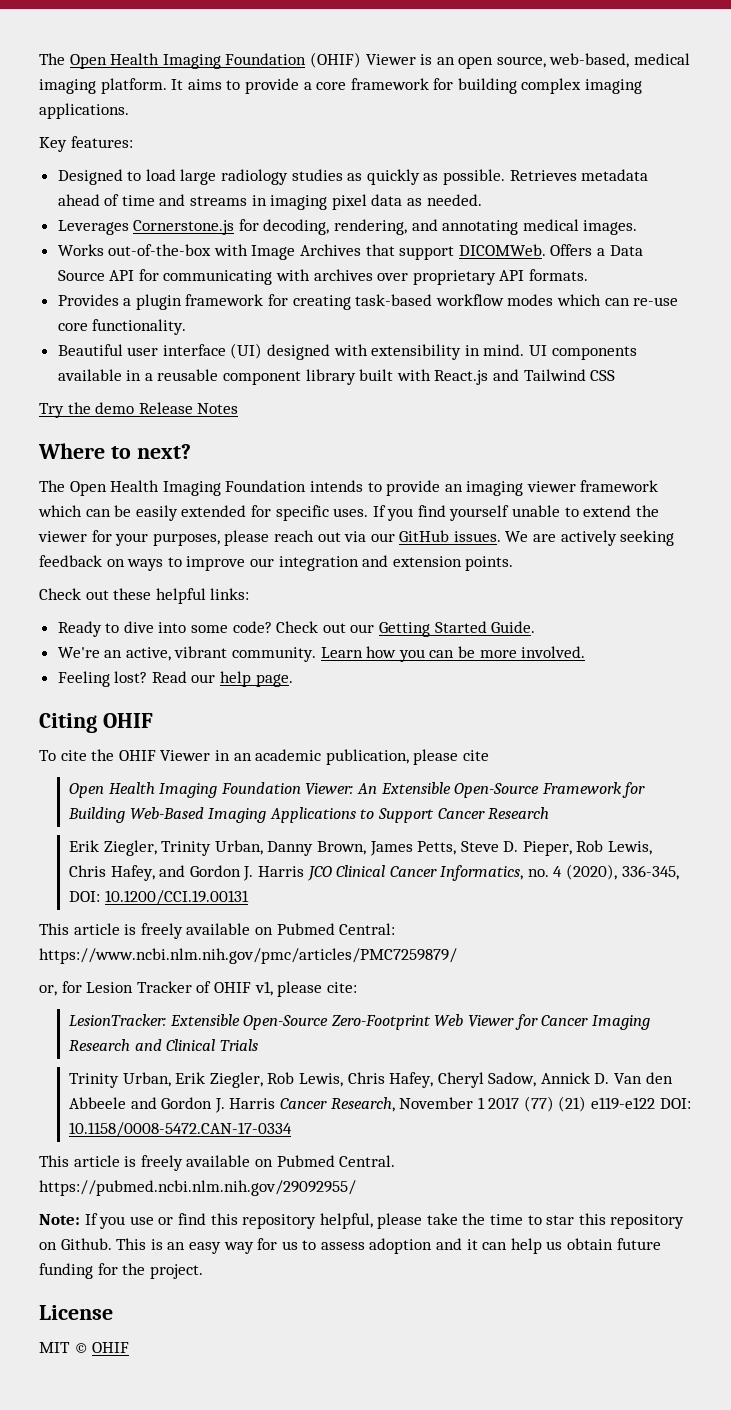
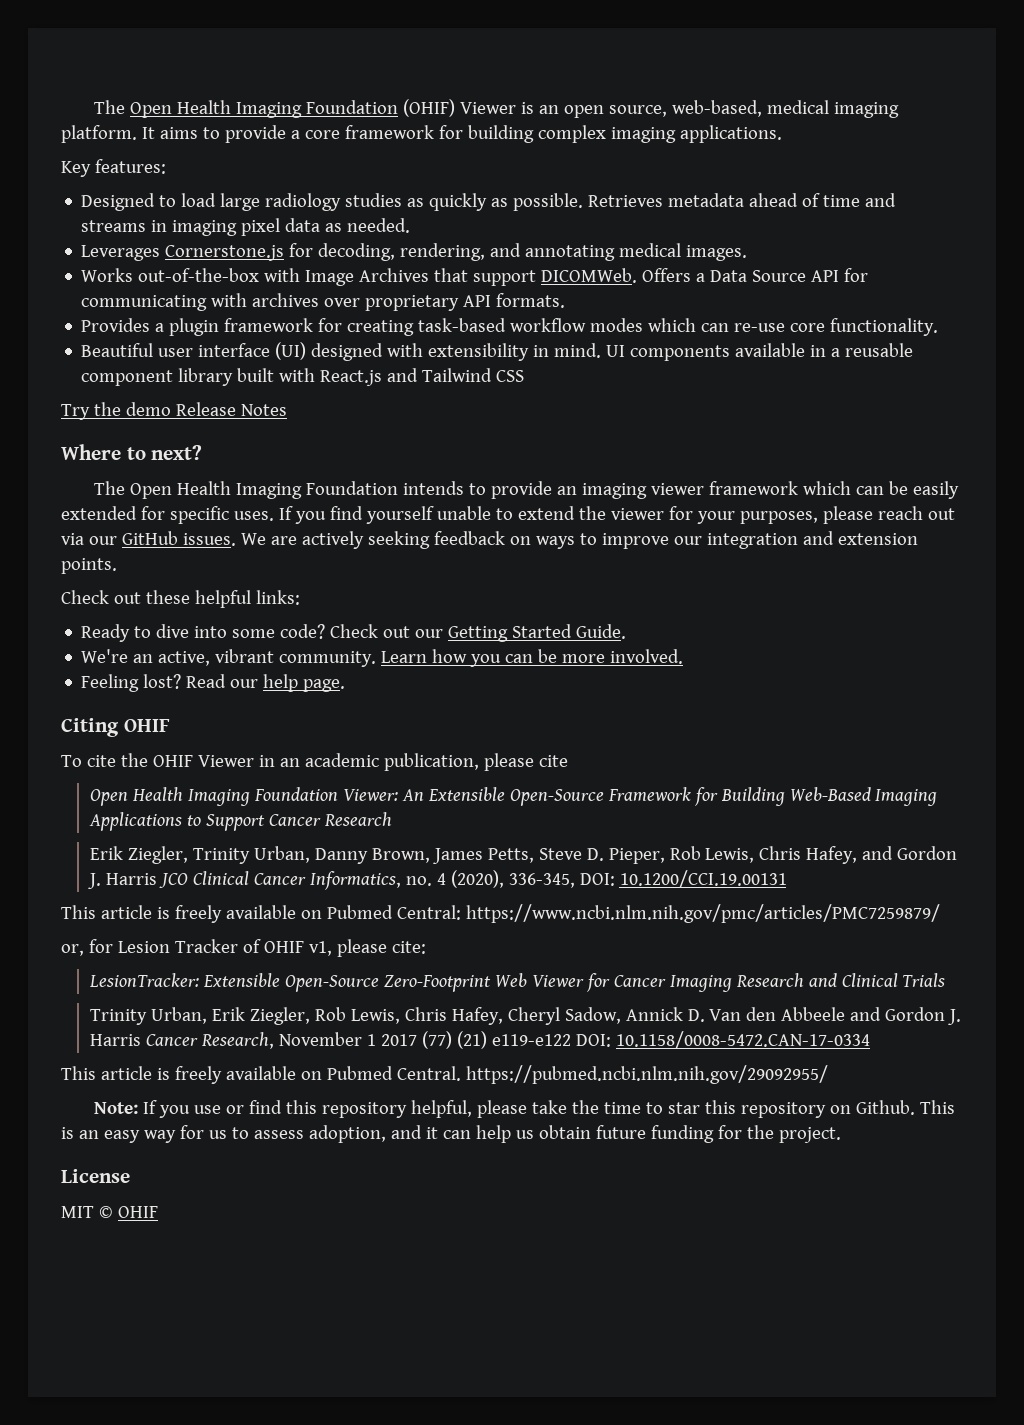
[369,1238,433,1254] adoption -> [308,1125,386,1143] adoption,

